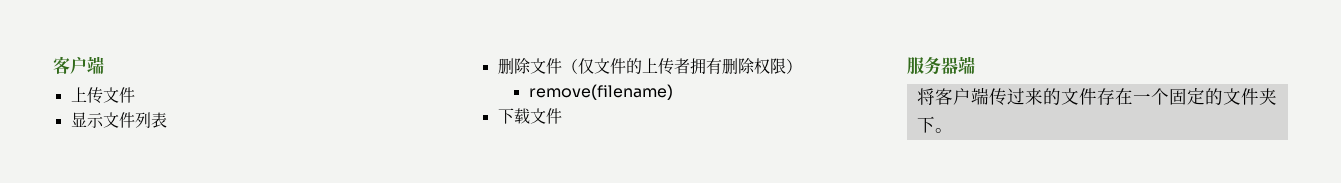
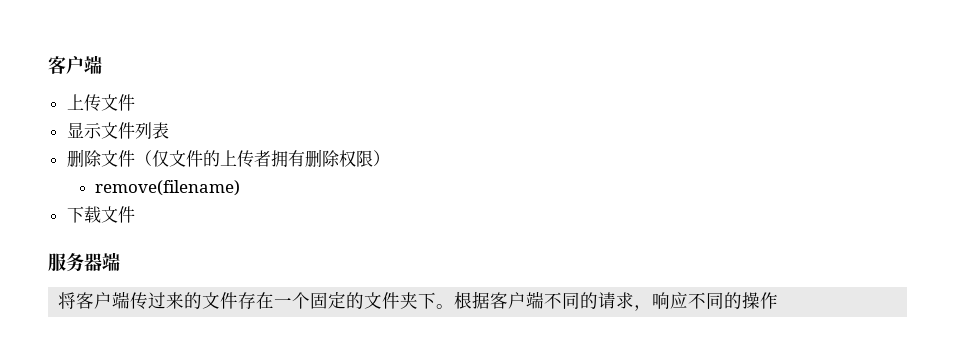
(953, 130) none -> [454,291,779,311] 根据客户端不同的请求，响应不同的操作

